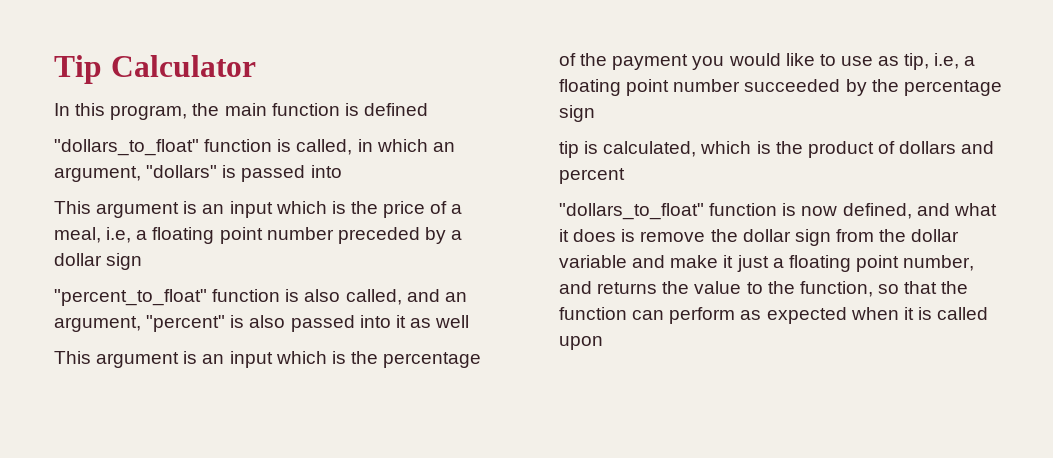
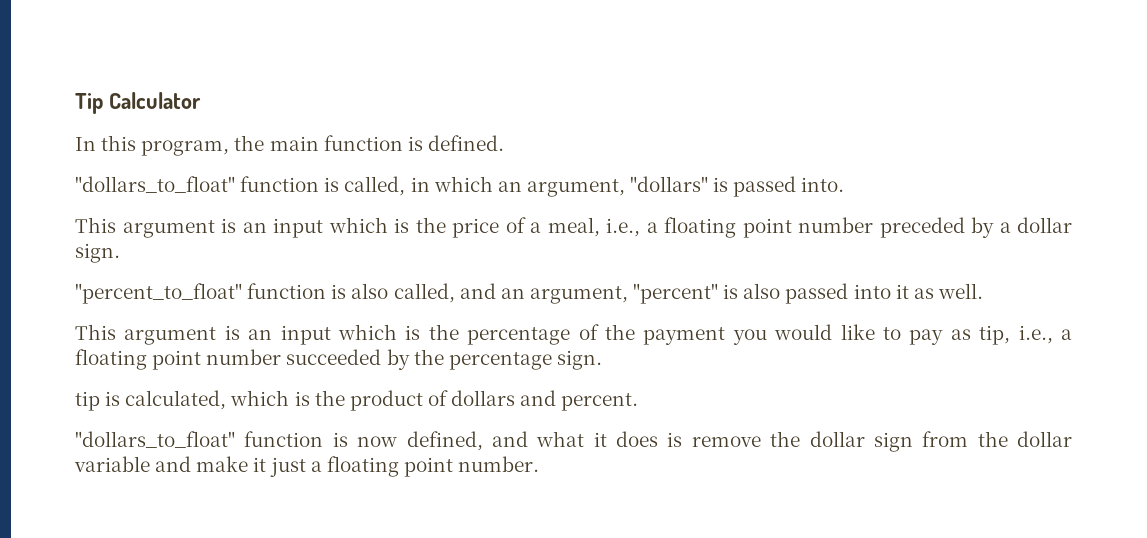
[363,103,428,116] defined -> [427,135,504,151] defined.
[310,165,342,178] into -> [801,177,845,192] into.
[106,227,132,243] i.e, -> [606,218,640,237] i.e.,
[106,253,143,270] sign -> [75,243,120,263] sign.
[435,315,470,328] well -> [937,283,983,299] well.
[840,56,873,66] use -> [909,329,944,345] pay
[934,53,960,69] i.e, -> [1018,325,1053,344] i.e.,
[559,105,595,122] sign -> [556,350,602,370] sign.
[559,168,625,184] percent -> [561,393,639,411] percent.
[903,255,975,271] [559,281,969,297] [559,307,989,324] [559,336,603,350] number, and returns the value to the function, so that the function can perform as expected when it is called upon -> [458,456,540,472] number.

